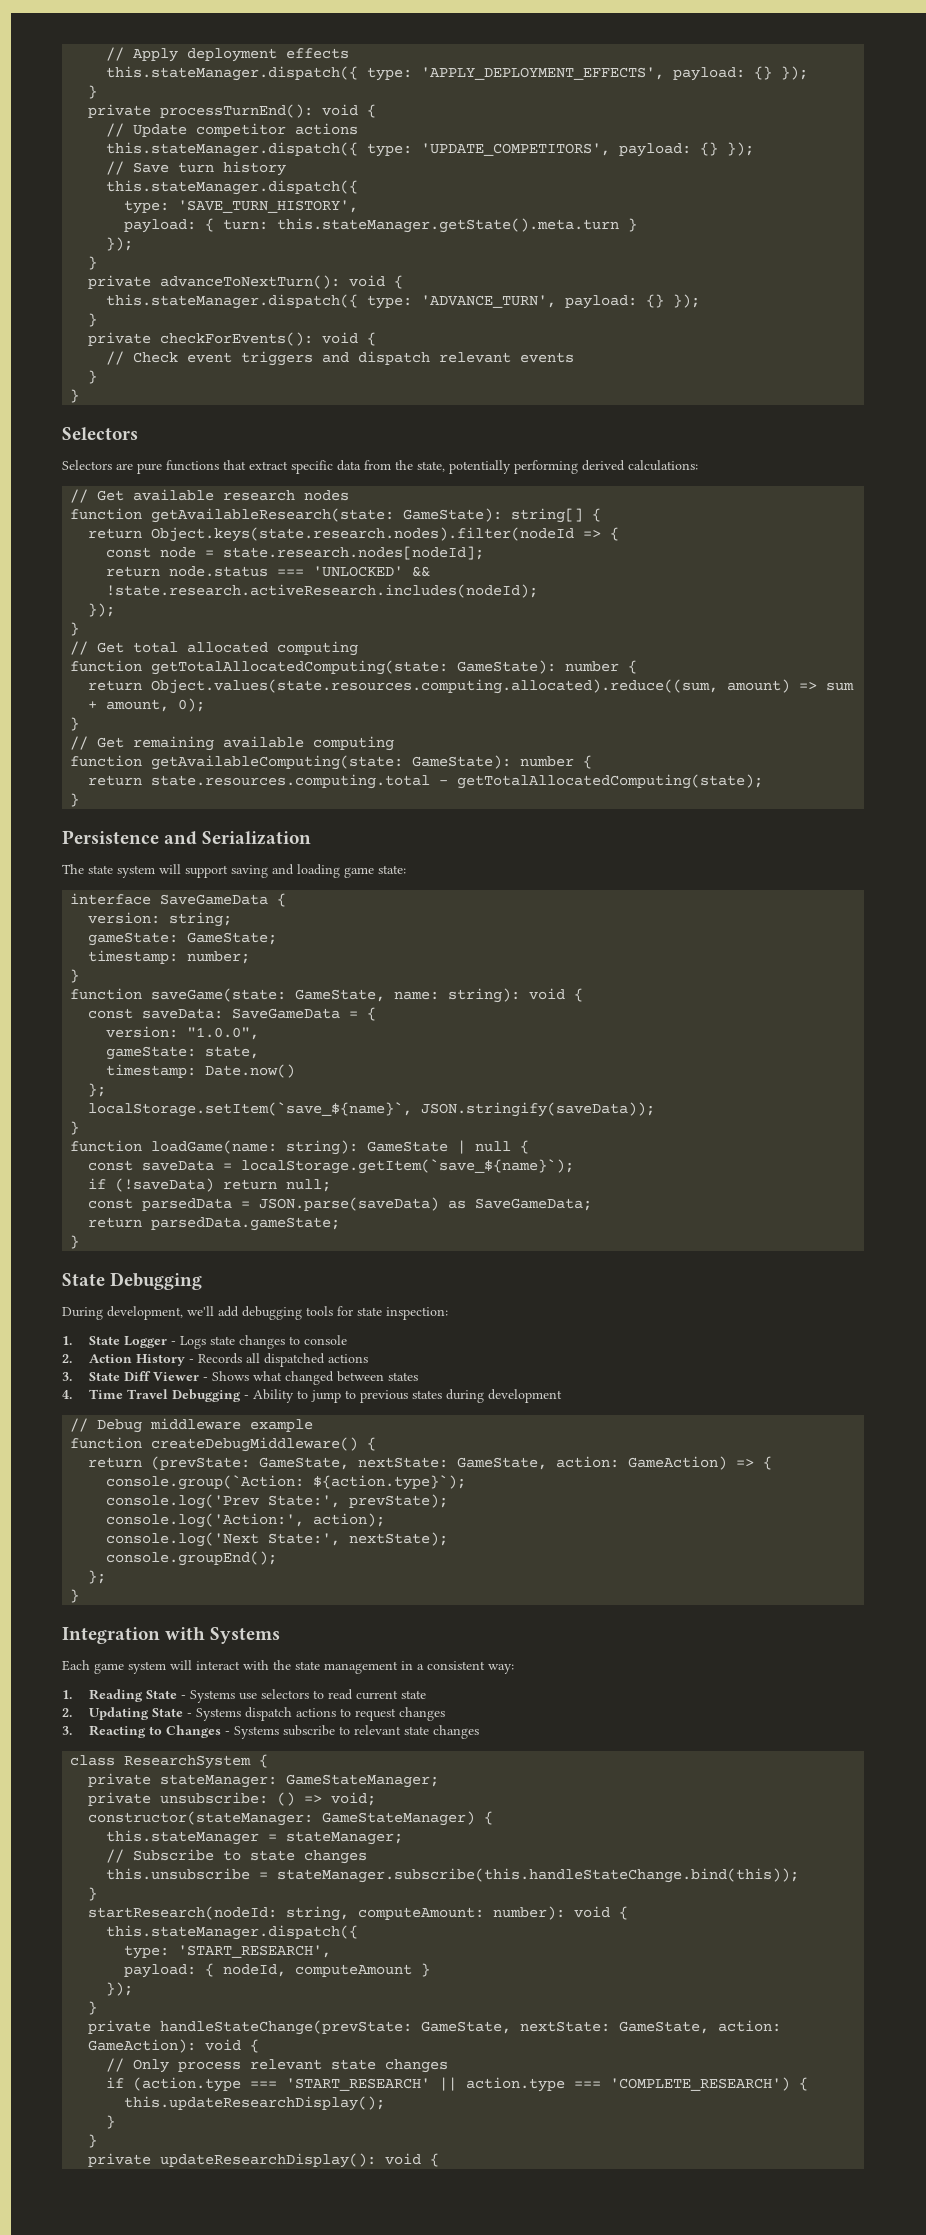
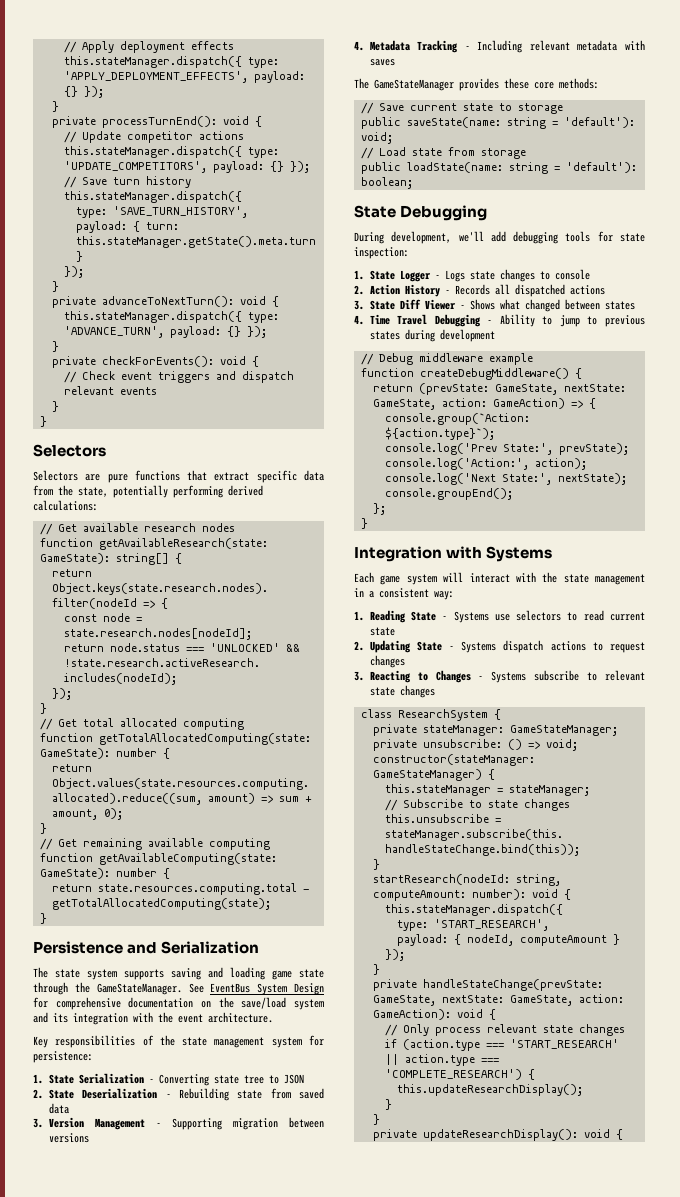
[159,864,228,878] will support -> [124,969,164,980] supports
[378,865,406,874] [70,893,287,907] [88,912,233,927] [88,932,278,946] [88,950,251,964] [70,969,80,983] [70,988,584,1003] [88,1007,377,1021] [106,1026,260,1040] [106,1046,260,1060] [106,1064,296,1078] [88,1083,107,1097] [88,1102,656,1117] [70,1121,80,1135] [70,1140,530,1155] [88,1159,575,1174] [88,1178,332,1192] [88,1197,593,1211] [88,1217,341,1231] [70,1235,80,1249] state: // interface SaveGameData { // version: string; // gameState: GameState; // timestamp: number; // } // function saveGame(state: GameState, name: string): void { // const saveData: SaveGameData = { // version: "1.0.0", // gameState: state, // timestamp: Date.now() // }; // localStorage.setItem(`save_${name}`, JSON.stringify(saveData)); // } // function loadGame(name: string): GameState | null { // const saveData = localStorage.getItem(`save_${name}`); // if (!saveData) return null; // const parsedData = JSON.parse(saveData) as SaveGameData; // return parsedData.gameState; // } -> [299,969,324,978] [33,982,325,995] [33,997,324,1010] [33,1012,273,1025] [33,1035,324,1048] [33,1051,93,1063] [33,1073,304,1086] [33,1088,324,1101] [48,1103,69,1114] [33,1117,324,1130] [48,1133,89,1143] [354,40,645,53] [369,59,395,66] [354,78,599,91] [360,102,563,114] [360,117,635,129] [360,132,393,144] [360,147,526,159] [360,162,637,174] [360,177,413,189] state through the GameStateManager. See EventBus System Design for comprehensive documentation on the save/load system and its integration with the event architecture. // Key responsibilities of the state management system for persistence: // 1. State Serialization - Converting state tree to JSON // 2. State Deserialization - Rebuilding state from saved data // 3. Version Management - Supporting migration between versions // 4. Metadata Tracking - Including relevant metadata with saves // The GameStateManager provides these core methods: // // Save current state to storage // public saveState(name: string = 'default'): void; // // Load state from storage // public loadState(name: string = 'default'): boolean;

